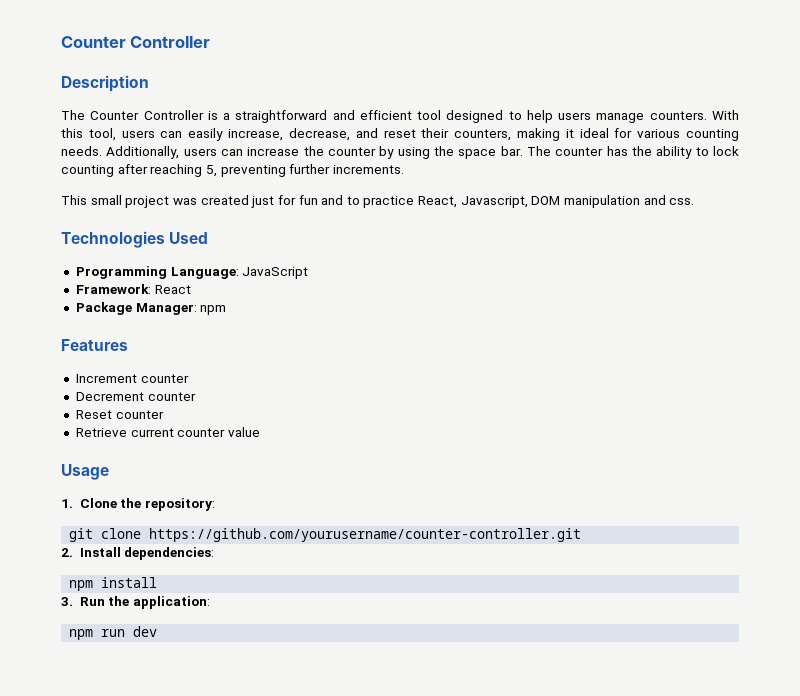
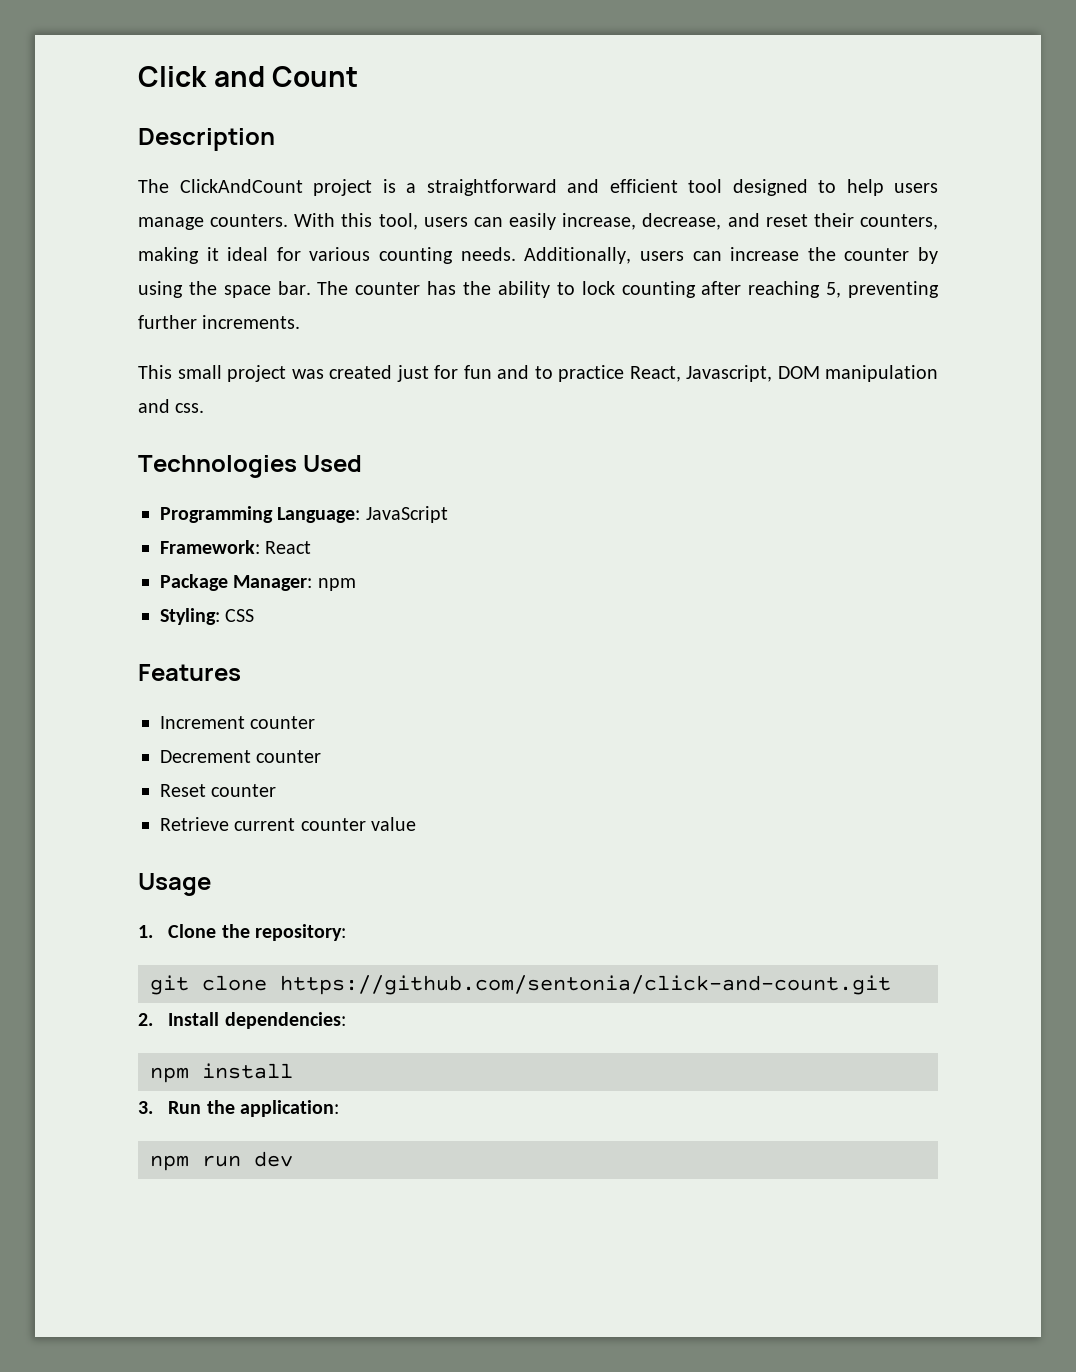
[61,36,211,48] Counter Controller -> [138,66,359,87] Click and Count
[90,110,204,120] Counter Controller -> [179,179,372,196] ClickAndCount project
(227, 310) none -> [160,608,255,625] // Styling: CSS
[149,528,582,542] https://github.com/yourusername/counter-controller.git -> [280,975,891,995] https://github.com/sentonia/click-and-count.git

